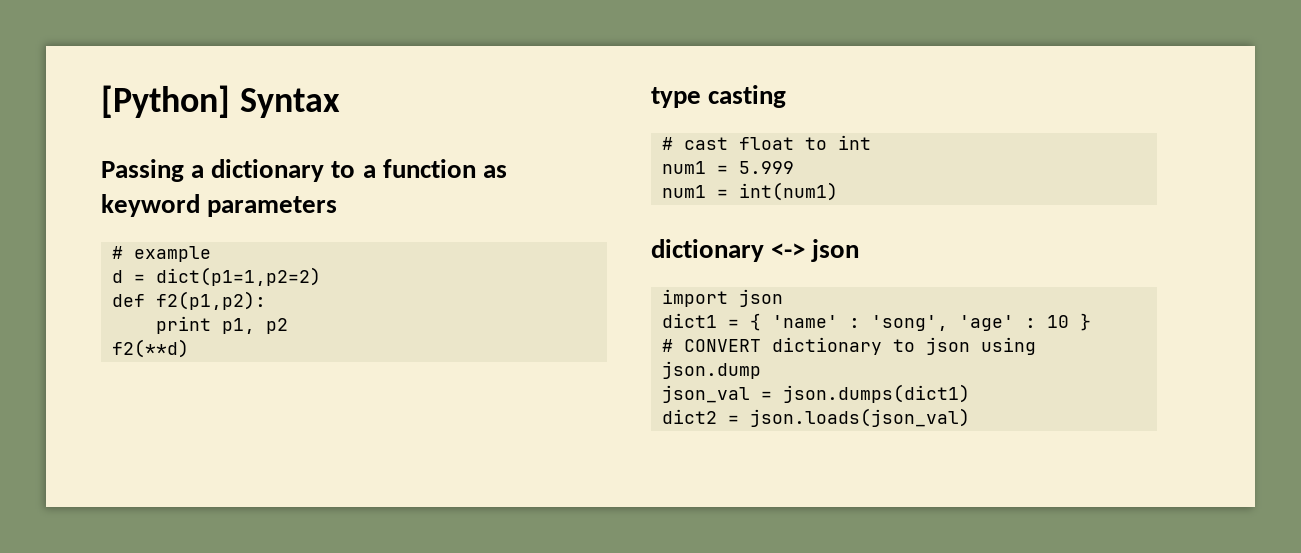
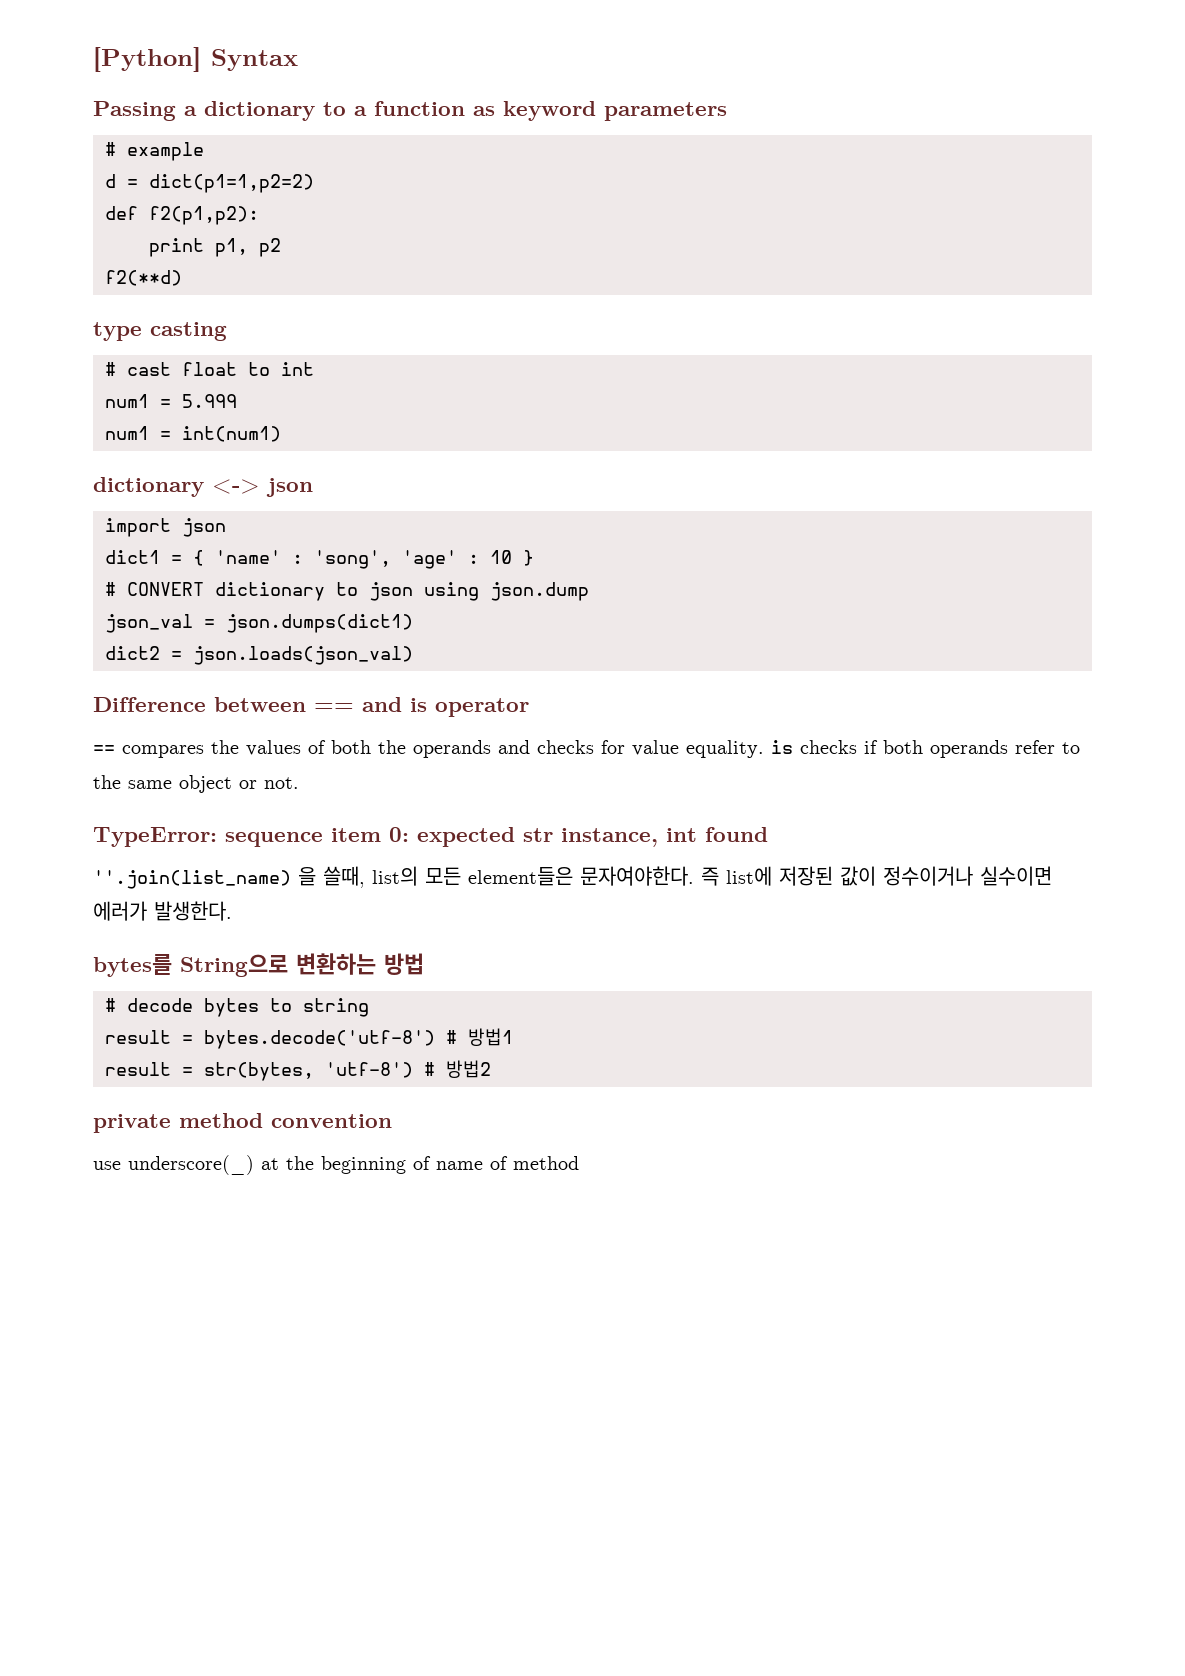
(971, 417) none -> [93,697,529,717] [93,740,1080,758] [93,775,299,793] [93,827,768,847] [93,866,1052,889] [93,901,232,921] [93,953,424,977] [105,998,369,1017] [105,1028,513,1049] [105,1060,491,1081] [93,1113,392,1133] [93,1155,579,1175] // Difference between == and is operator // == compares the values of both the operands and checks for value equality. is checks if both operands refer to the same object or not. // TypeError: sequence item 0: expected str instance, int found // ''.join(list_name) 을 쓸때, list의 모든 element들은 문자여야한다. 즉 list에 저장된 값이 정수이거나 실수이면 에러가 발생한다. // bytes를 String으로 변환하는 방법 // # decode bytes to string // result = bytes.decode('utf-8') # 방법1 // result = str(bytes, 'utf-8') # 방법2 // private method convention // use underscore(_) at the beginning of name of method

